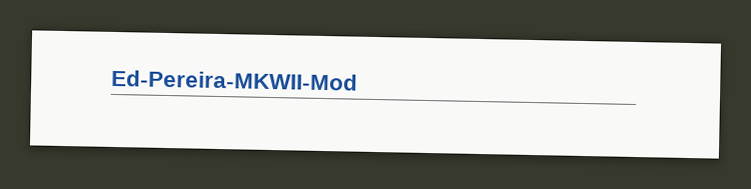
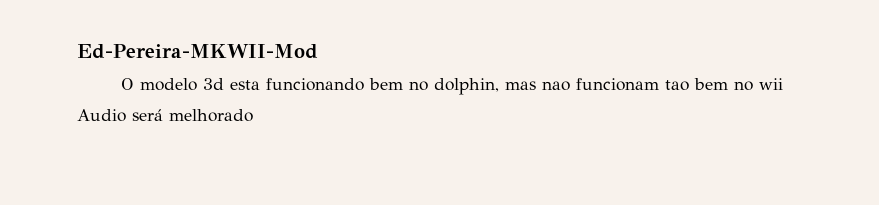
(358, 80) none -> [121,78,784,95] [77,109,253,122] // O modelo 3d esta funcionando bem no dolphin, mas nao funcionam tao bem no wii // Audio será melhorado

